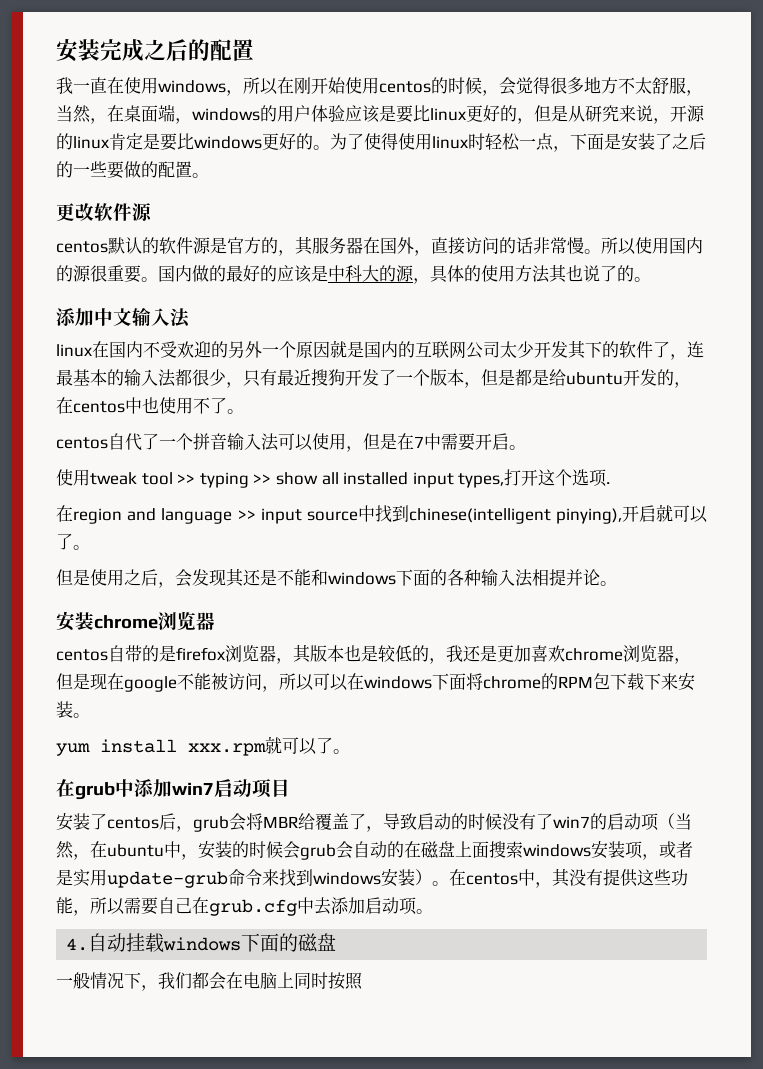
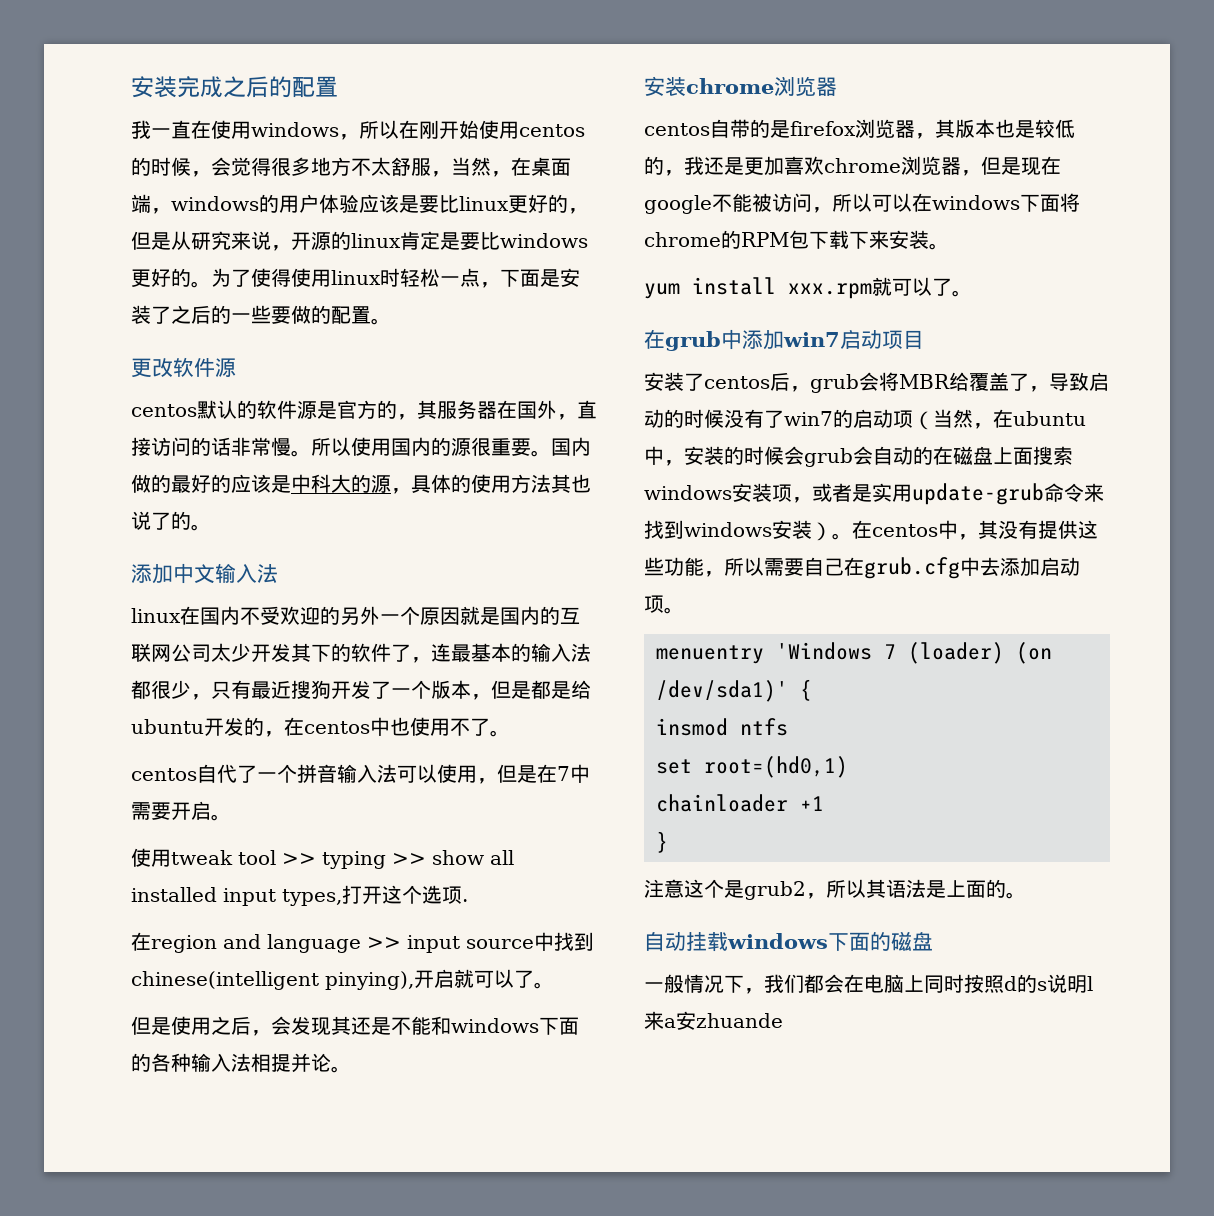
[66,938,89,951] 4. -> [656,642,1052,664] [656,679,812,702] [656,718,788,736] [656,756,848,778] [656,794,824,812] [656,831,668,853] [644,879,1026,900] menuentry 'Windows 7 (loader) (on /dev/sda1)' { // insmod ntfs // set root=(hd0,1) // chainloader +1 // } // 注意这个是grub2，所以其语法是上面的。 //
(363, 981) none -> [1004,974,1093,993] [644,1011,783,1030] d的s说明l来a安zhuande

